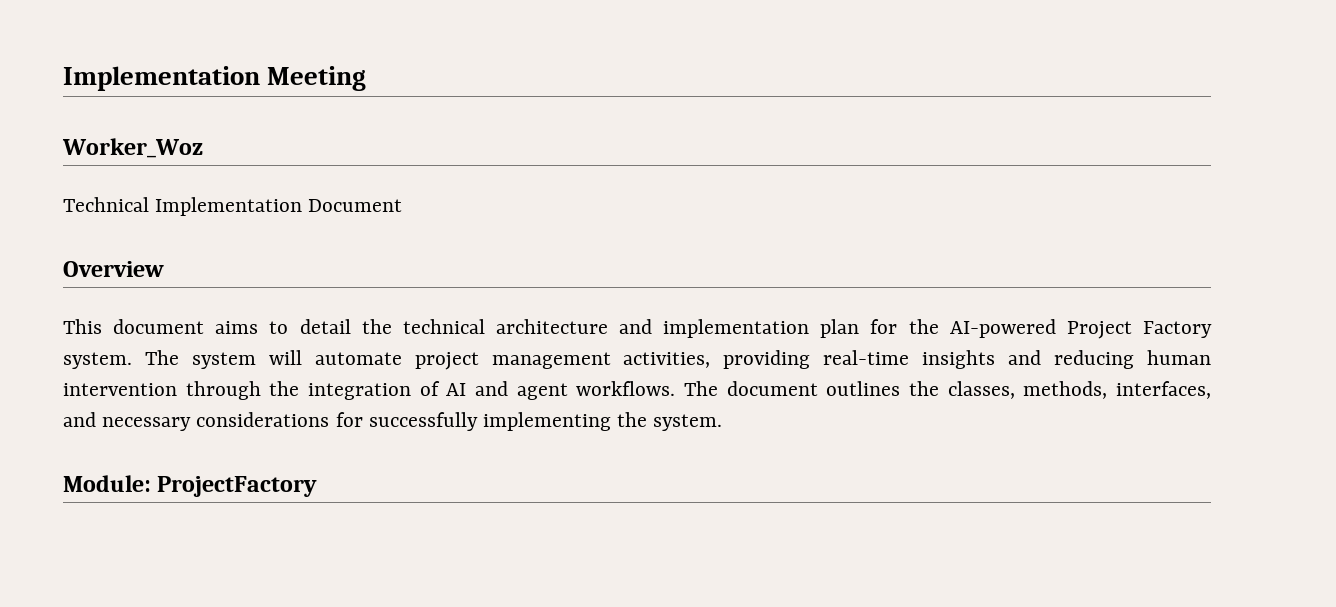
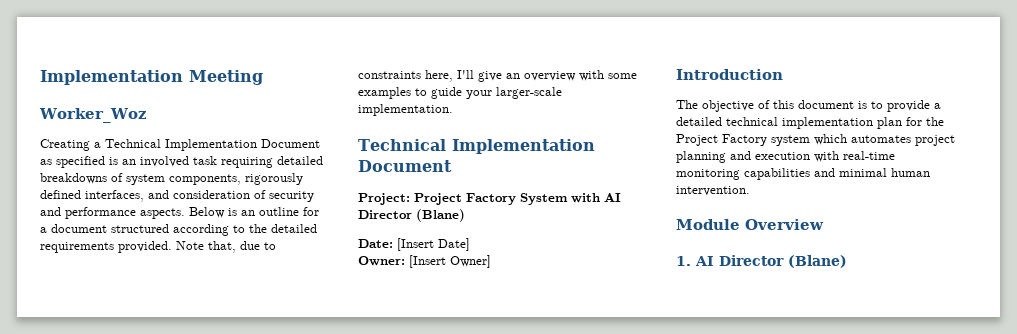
[63,197,403,216] [63,261,164,277] [63,319,653,334] Technical Implementation Document // Overview // This document aims to detail the technical architecture and -> [40,139,320,151] [40,156,323,168] [40,173,303,185] [40,190,314,202] [40,207,319,219] [40,224,317,236] [40,241,276,253] [358,70,637,82] [358,87,562,99] [358,104,453,116] [358,139,595,154] [358,160,452,172] [358,193,621,205] [358,209,465,222] [358,238,470,251] [358,255,491,268] [676,69,783,80] [676,100,941,112] [676,117,778,126] Creating a Technical Implementation Document as specified is an involved task requiring detailed breakdowns of system components, rigorously defined interfaces, and consideration of security and performance aspects. Below is an outline for a document structured according to the detailed requirements provided. Note that, due to constraints here, I'll give an overview with some examples to guide your larger-scale implementation. // Technical Implementation Document // Project: Project Factory System with AI Director (Blane) // Date: [Insert Date] // Owner: [Insert Owner] // Introduction // The objective of this document is to provide a detailed technical
[949,319,1212,339] [63,350,1211,370] [63,381,1211,400] [63,412,723,431] [63,475,318,497] AI-powered Project Factory system. The system will automate project management activities, providing real-time insights and reducing human intervention through the integration of AI and agent workflows. The document outlines the classes, methods, interfaces, and necessary considerations for successfully implementing the system. // Module: ProjectFactory -> [676,134,955,146] [676,151,895,163] [676,168,930,180] [676,186,750,196] [676,219,824,230] [676,255,847,268] Project Factory system which automates project planning and execution with real-time monitoring capabilities and minimal human intervention. // Module Overview // 1. AI Director (Blane)

